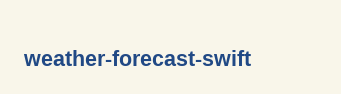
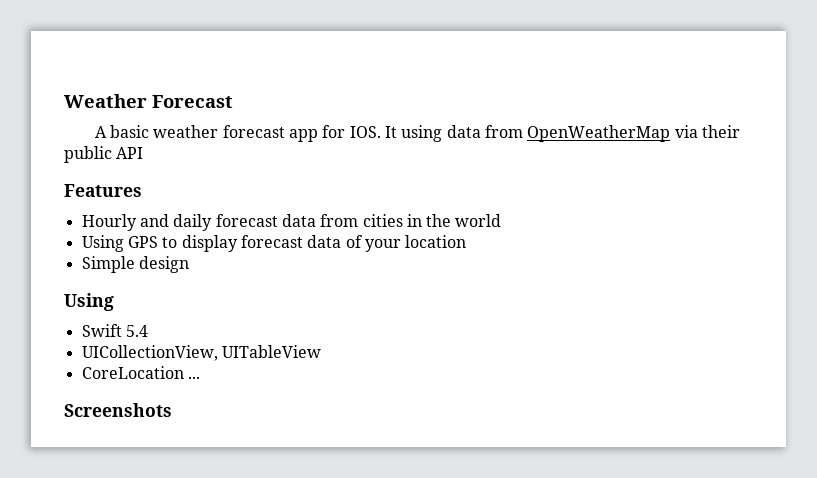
[23,50,251,66] weather-forecast-swift -> [64,94,233,108] [94,125,740,142] [64,146,144,163] [64,184,142,197] [81,214,502,231] [81,235,467,252] [81,256,189,273] [64,293,114,311] [81,324,148,337] [81,345,321,361] [81,366,200,379] [64,403,172,417] Weather Forecast // A basic weather forecast app for IOS. It using data from OpenWeatherMap via their public API // Features // Hourly and daily forecast data from cities in the world // Using GPS to display forecast data of your location // Simple design // Using // Swift 5.4 // UICollectionView, UITableView // CoreLocation ... // Screenshots

